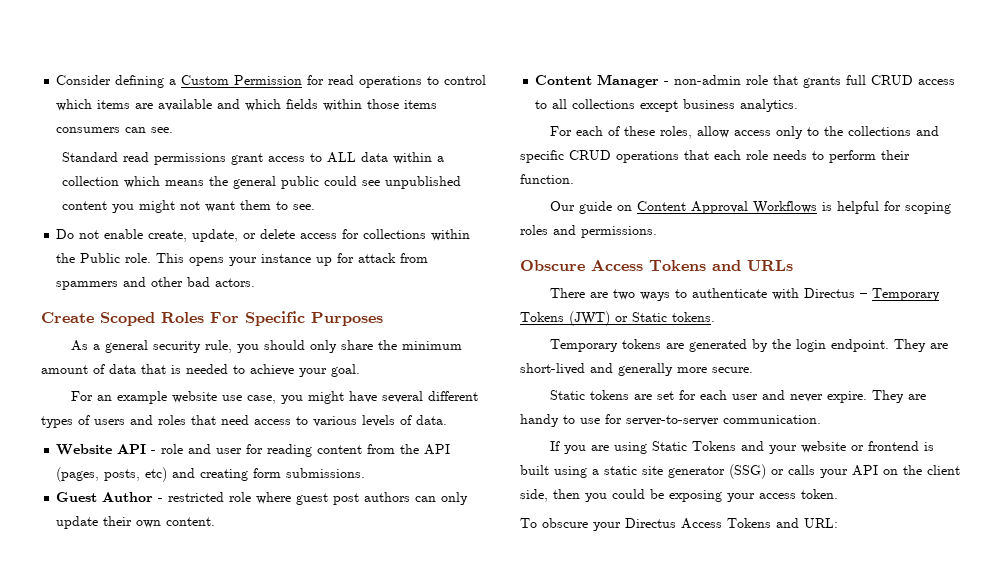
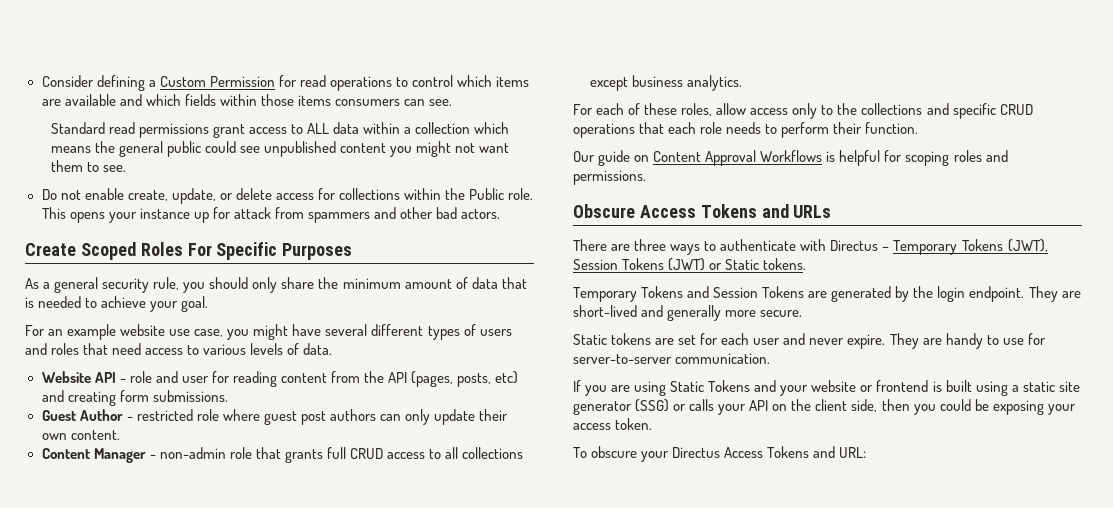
[613,289,636,300] two -> [634,239,667,251] three
(564, 317) none -> [1007,239,1048,252] [573,258,665,270] (JWT), Session Tokens
[622,339,662,349] tokens -> [641,286,805,298] Tokens and Session Tokens

